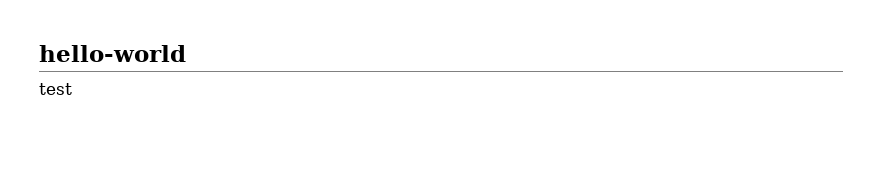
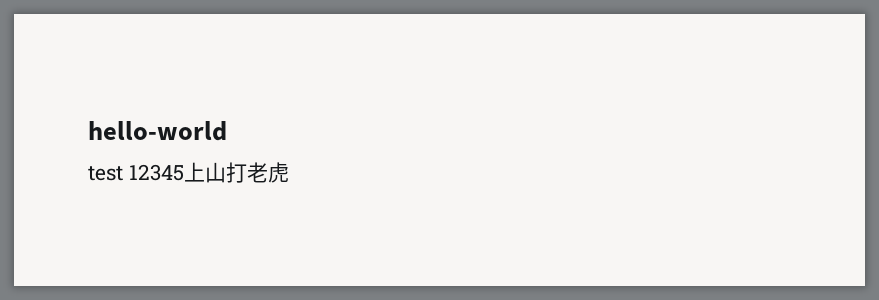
(72, 89) none -> [128,162,289,183] 12345上山打老虎

